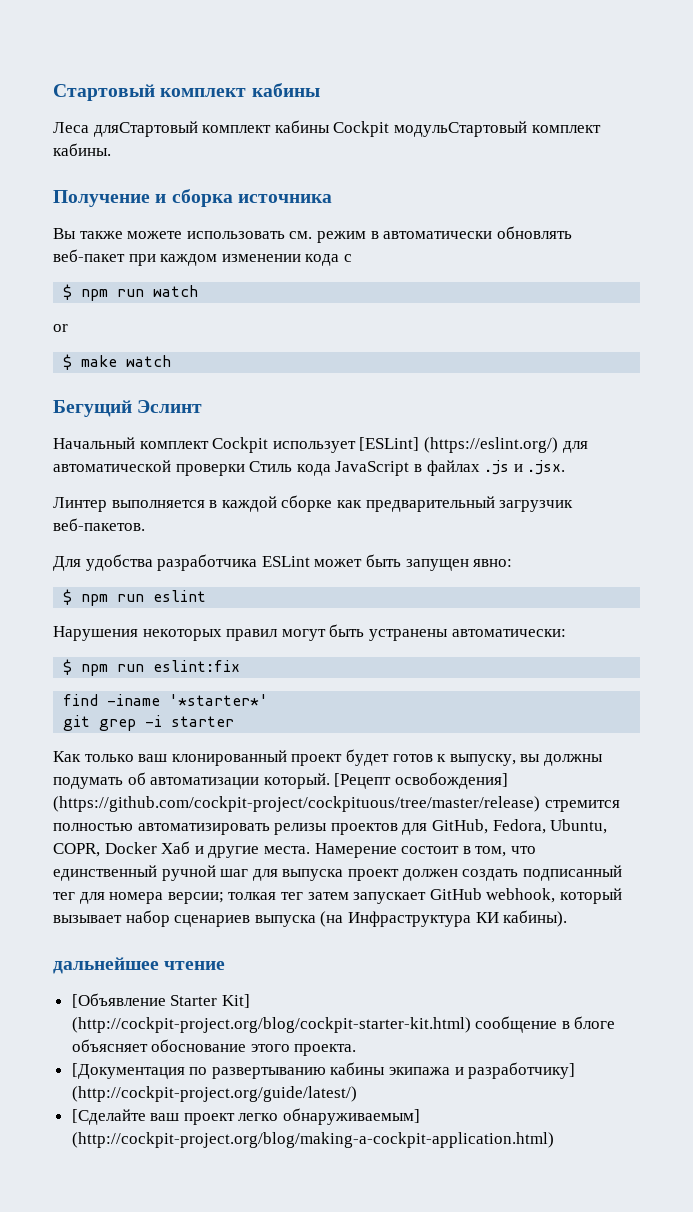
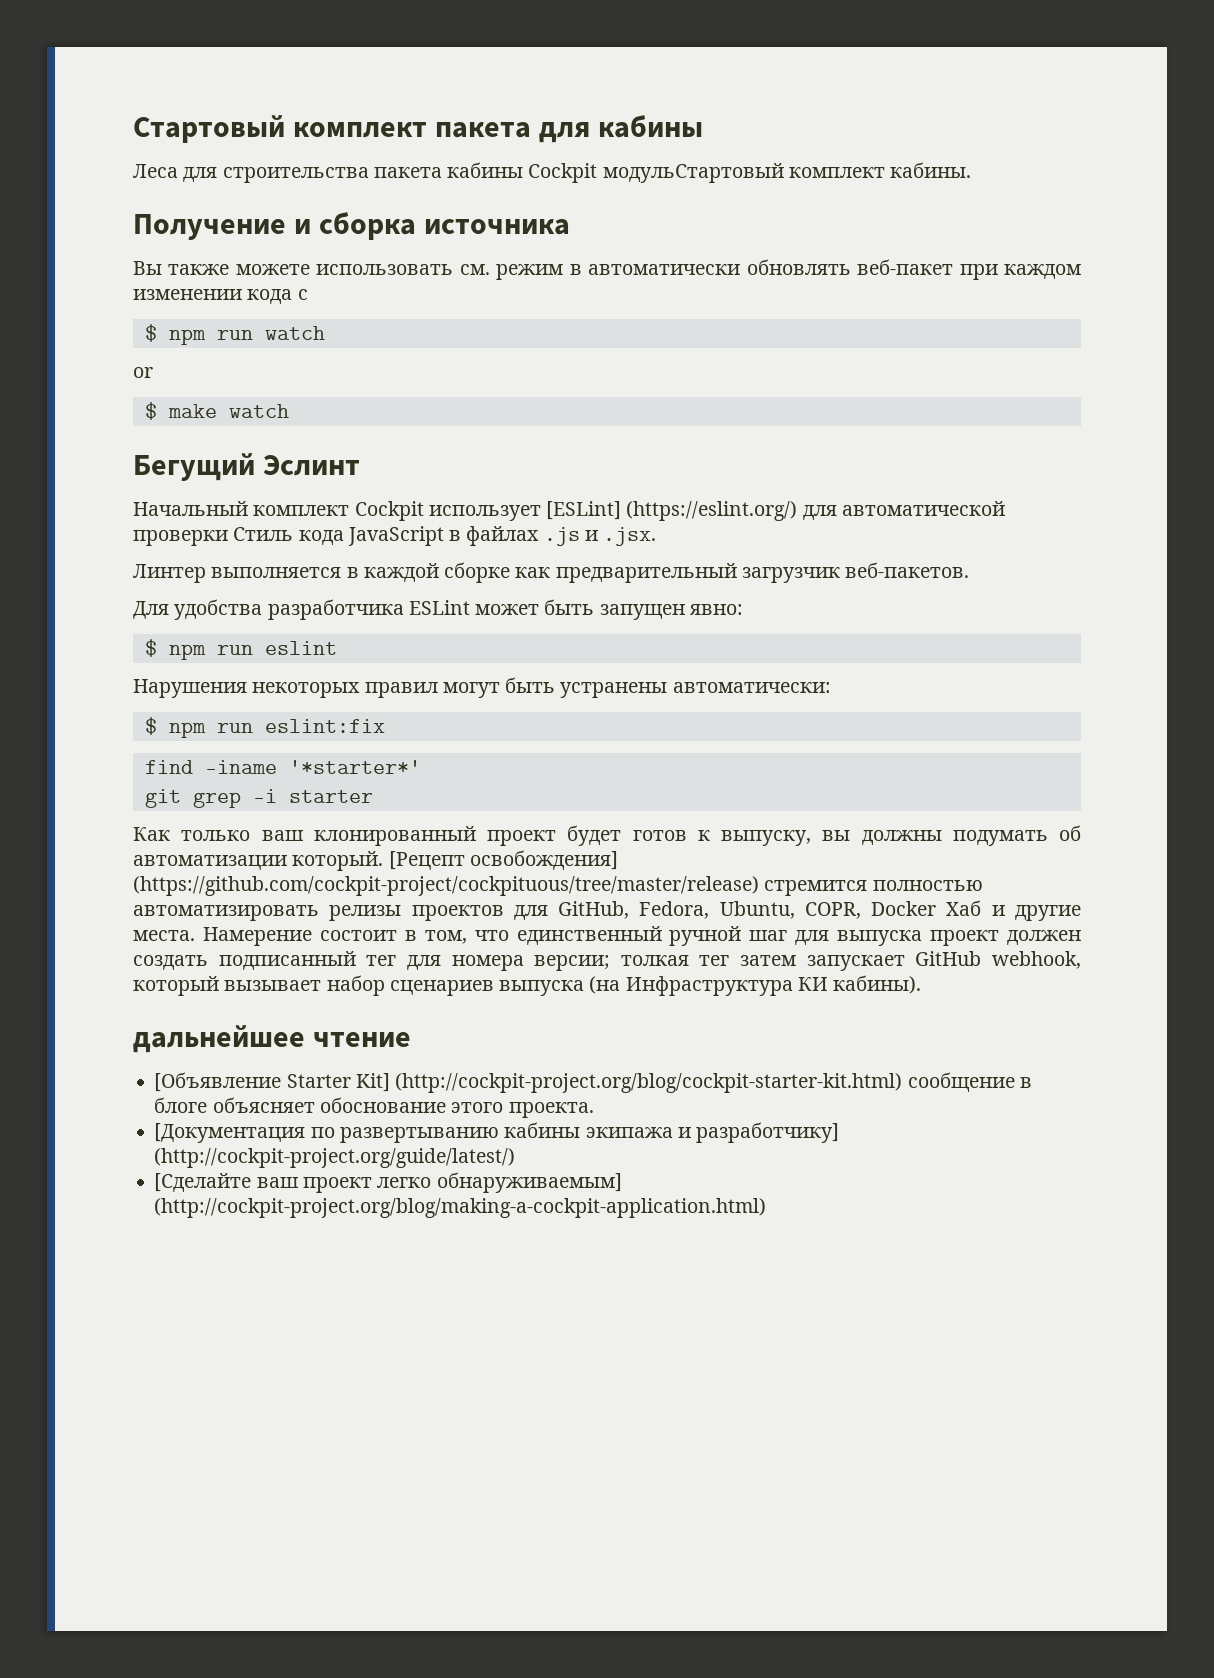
(247, 92) none -> [435,122,591,143] пакета для
[93,121,272,137] дляСтартовый комплект -> [183,167,442,183] для строительства пакета

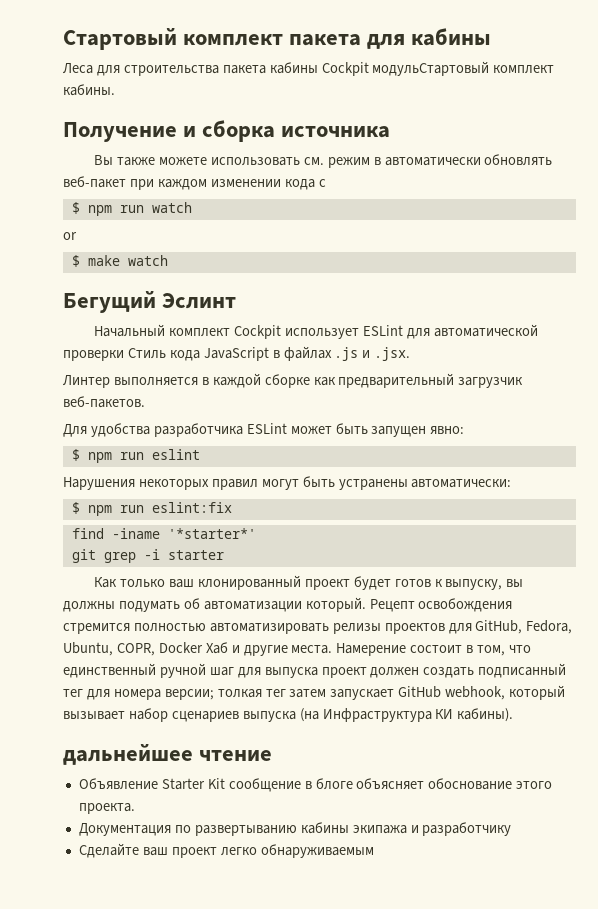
[546,501,798,521] [ESLint] (https://eslint.org/) -> [362,325,403,336] ESLint
[388,850,618,870] [133,876,759,896] [Рецепт освобождения] (https://github.com/cockpit-project/cockpituous/tree/master/release) -> [369,598,513,612] Рецепт освобождения
[154,1072,903,1093] [Объявление Starter Kit] (http://cockpit-project.org/blog/cockpit-starter-kit.html) -> [78,778,225,790] Объявление Starter Kit
[154,1123,306,1143] [Документация -> [78,823,171,836] Документация
[696,1122,840,1143] [154,1148,516,1168] [154,1173,252,1192] разработчику] (http://cockpit-project.org/guide/latest/) // [Сделайте -> [422,822,512,836] [78,843,139,858] разработчику // Сделайте
[436,1172,622,1193] [154,1198,767,1218] обнаруживаемым] (http://cockpit-project.org/blog/making-a-cockpit-application.html) -> [260,844,374,858] обнаруживаемым

